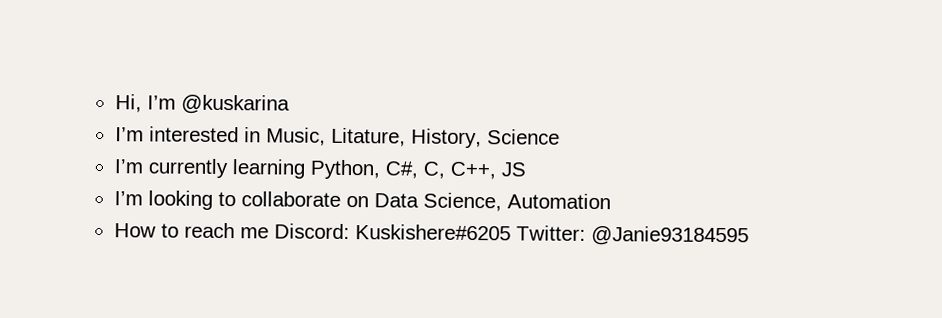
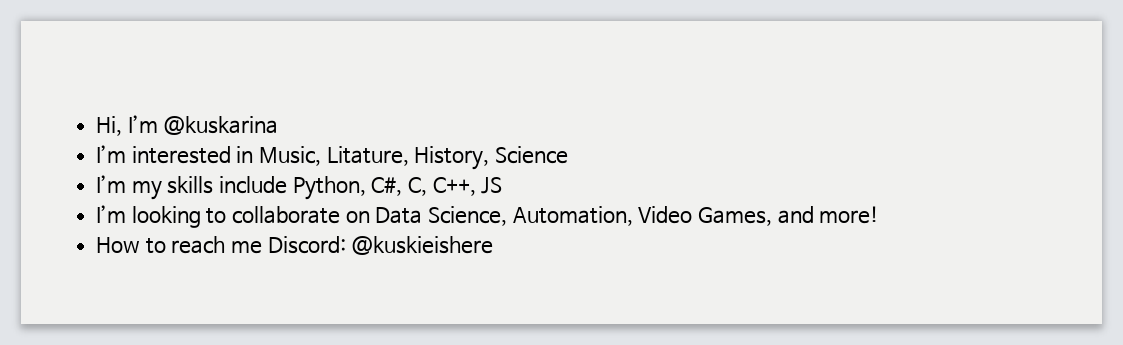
[147,158,305,179] currently learning -> [131,176,288,200] my skills include
[506,193,611,210] Automation -> [512,206,880,226] Automation, Video Games, and more!
[354,224,749,247] Kuskishere#6205 Twitter: @Janie93184595 -> [351,236,494,255] @kuskieishere

